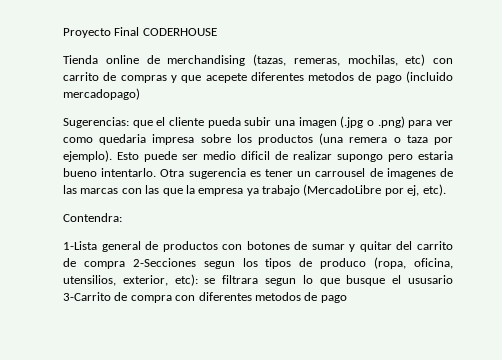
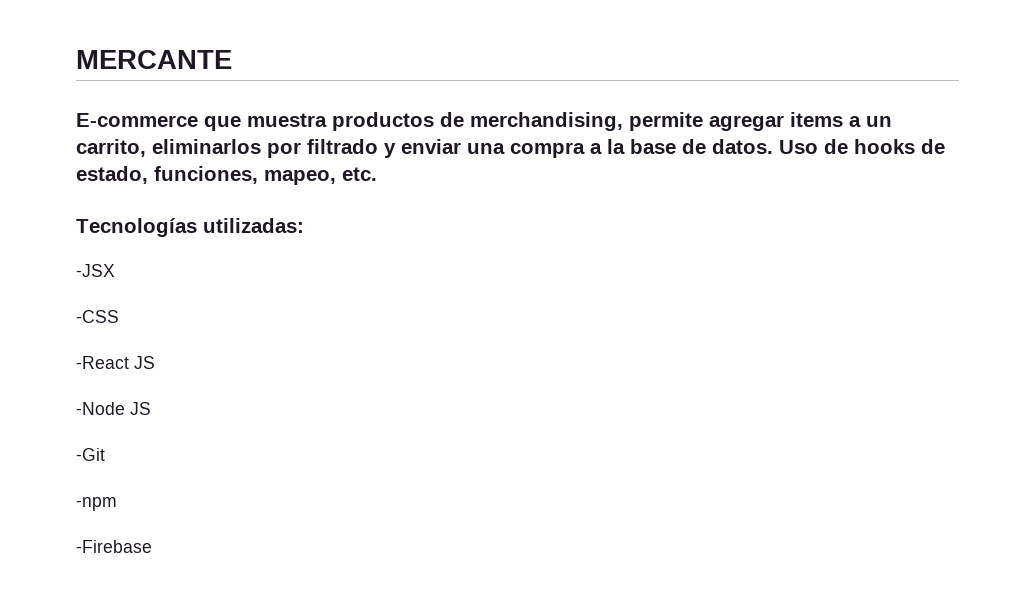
[63,27,217,38] [63,54,453,66] [63,71,454,83] [63,88,140,100] [63,116,454,128] [63,133,453,145] [63,150,453,162] [63,168,453,179] [63,184,446,196] [63,213,122,222] [63,241,453,252] [63,257,454,269] [63,274,454,286] [63,292,347,303] Proyecto Final CODERHOUSE // Tienda online de merchandising (tazas, remeras, mochilas, etc) con carrito de compras y que acepete diferentes metodos de pago (incluido mercadopago) // Sugerencias: que el cliente pueda subir una imagen (.jpg o .png) para ver como quedaria impresa sobre los productos (una remera o taza por ejemplo). Esto puede ser medio dificil de realizar supongo pero estaria bueno intentarlo. Otra sugerencia es tener un carrousel de imagenes de las marcas con las que la empresa ya trabajo (MercadoLibre por ej, etc). // Contendra: // 1-Lista general de productos con botones de sumar y quitar del carrito de compra 2-Secciones segun los tipos de produco (ropa, oficina, utensilios, exterior, etc): se filtrara segun lo que busque el ususario 3-Carrito de compra con diferentes metodos de pago -> [76,50,232,69] [76,112,892,131] [76,139,945,158] [76,166,377,185] [76,218,304,237] [76,264,115,277] [76,310,119,323] [76,356,155,369] [76,402,151,415] [76,448,105,461] [76,497,117,511] [76,540,152,553] MERCANTE // E-commerce que muestra productos de merchandising, permite agregar items a un carrito, eliminarlos por filtrado y enviar una compra a la base de datos. Uso de hooks de estado, funciones, mapeo, etc. // Tecnologías utilizadas: // -JSX // -CSS // -React JS // -Node JS // -Git // -npm // -Firebase

